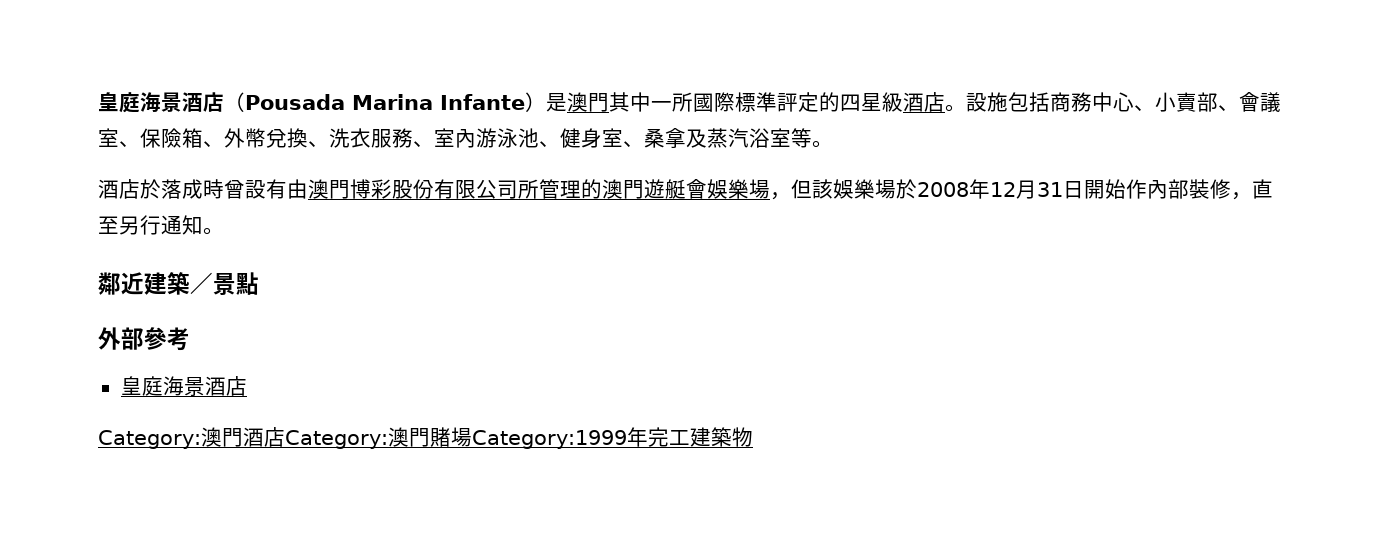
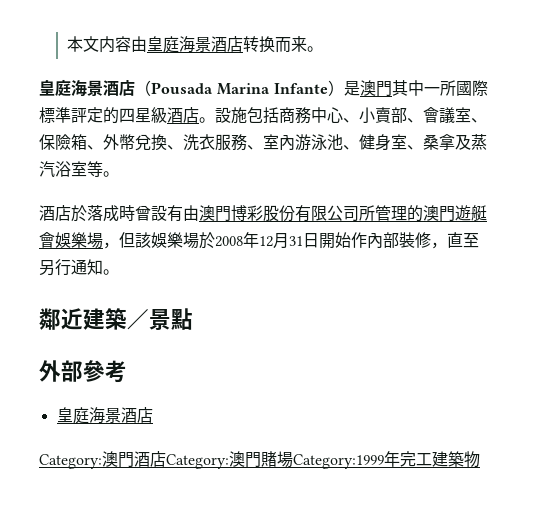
(98, 102) none -> [67,36,324,53] 本文内容由皇庭海景酒店转换而来。 //

